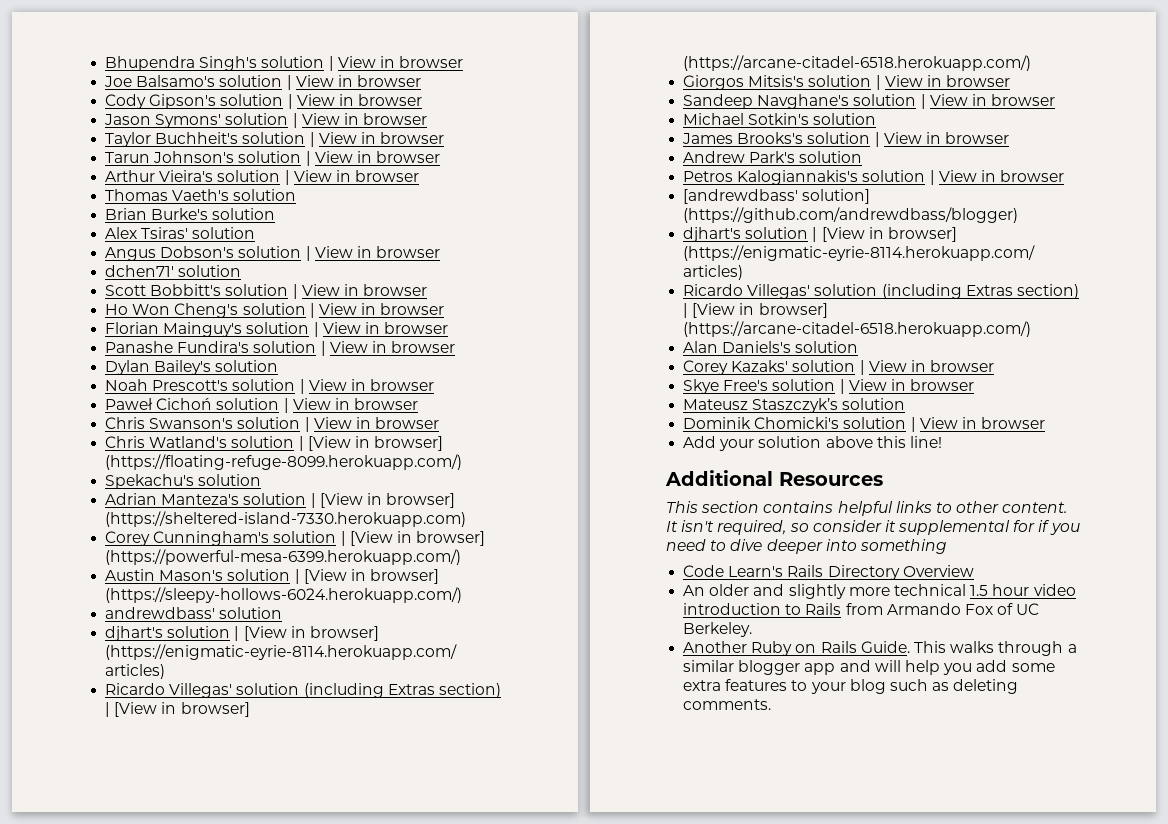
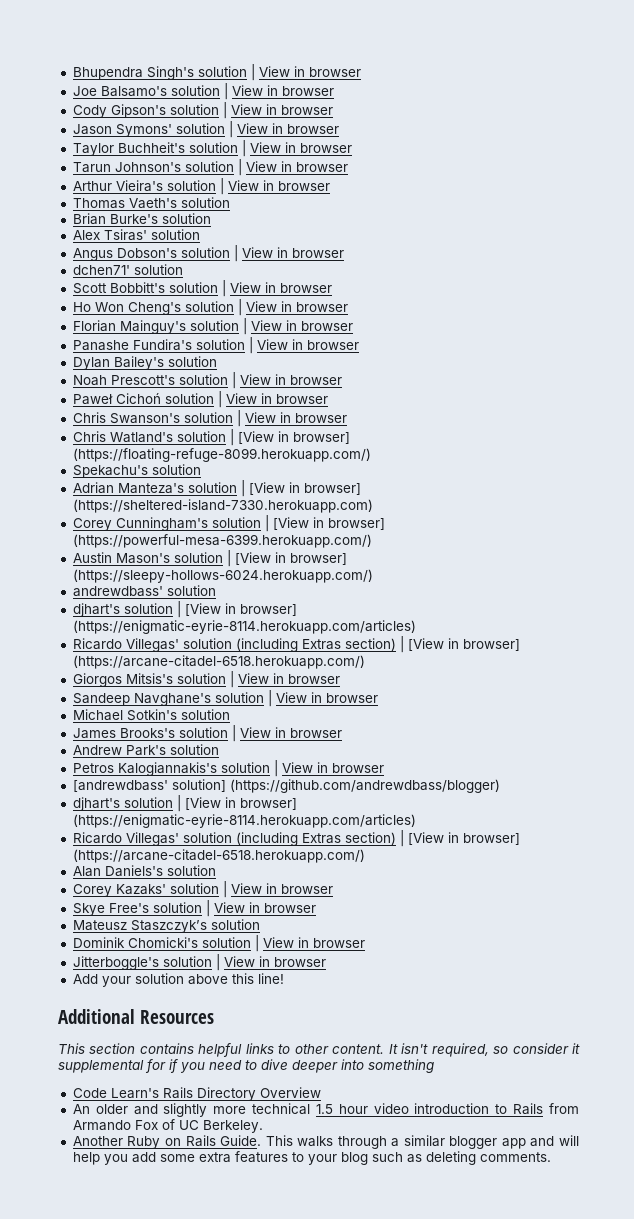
(1046, 423) none -> [72,954,326,971] // Jitterboggle's solution | View in browser

